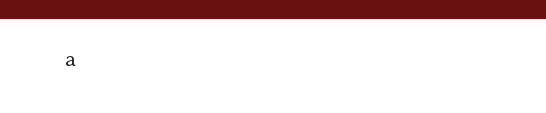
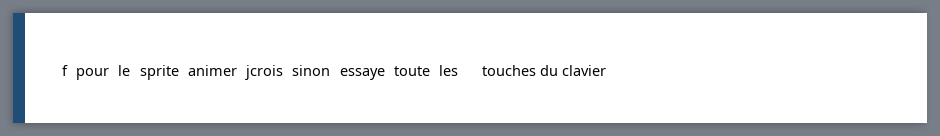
[65,56,76,66] a -> [62,65,606,80] f pour le sprite animer jcrois sinon essaye toute les touches du clavier

